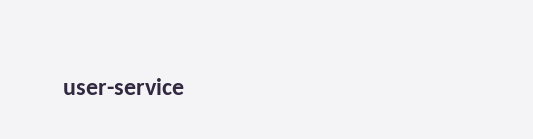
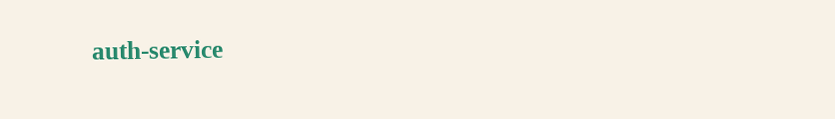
[63,78,184,95] user-service -> [91,39,223,60] auth-service

